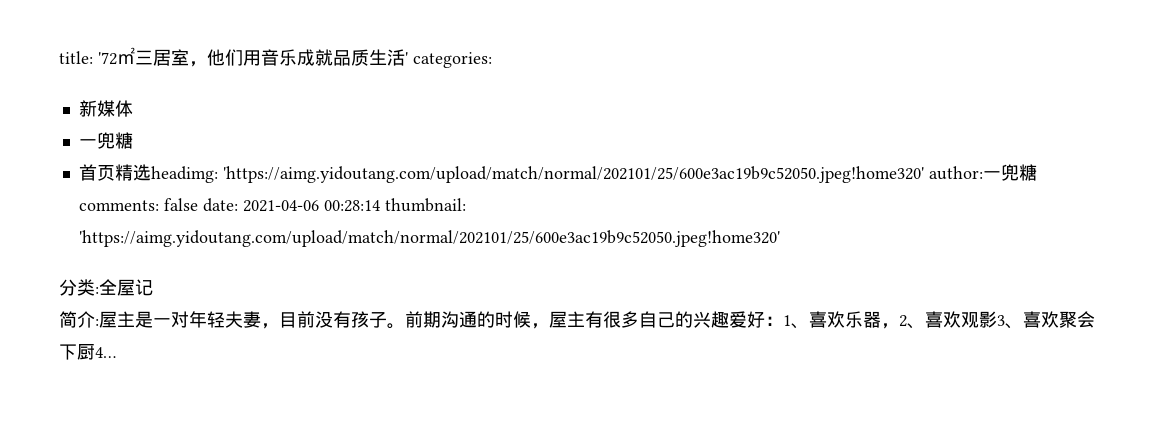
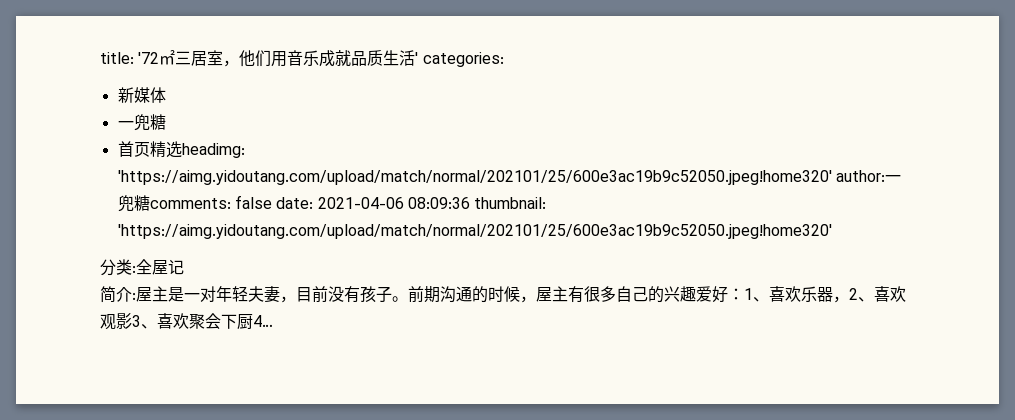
[323,200,380,212] 00:28:14 -> [407,197,470,209] 08:09:36

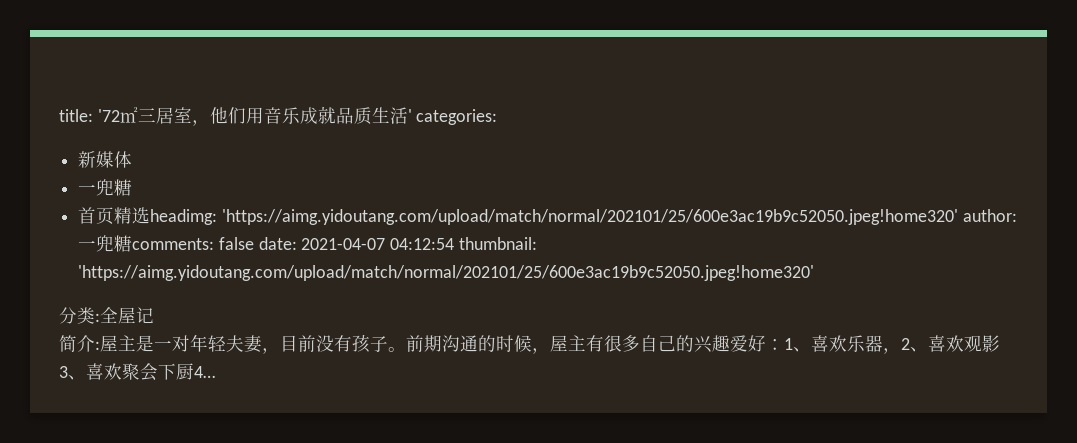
[317,197,470,209] 2021-04-06 08:09:36 -> [301,238,455,250] 2021-04-07 04:12:54

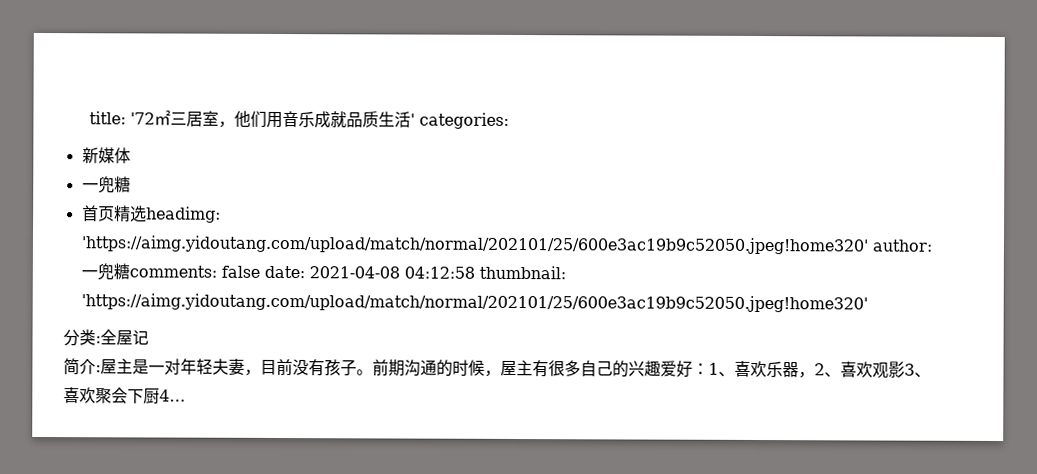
[301,238,455,250] 2021-04-07 04:12:54 -> [308,266,475,279] 2021-04-08 04:12:58

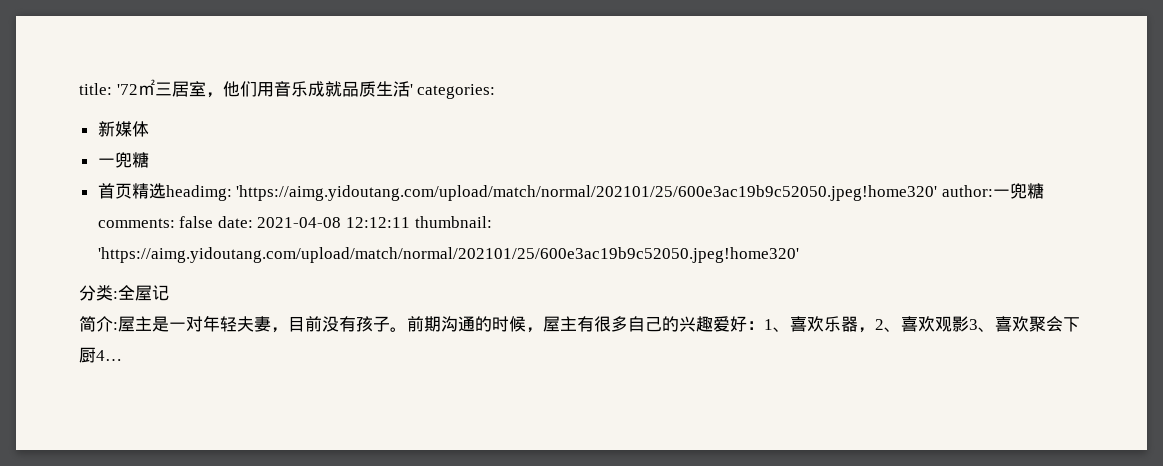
[403,266,475,279] 04:12:58 -> [346,217,411,228] 12:12:11

